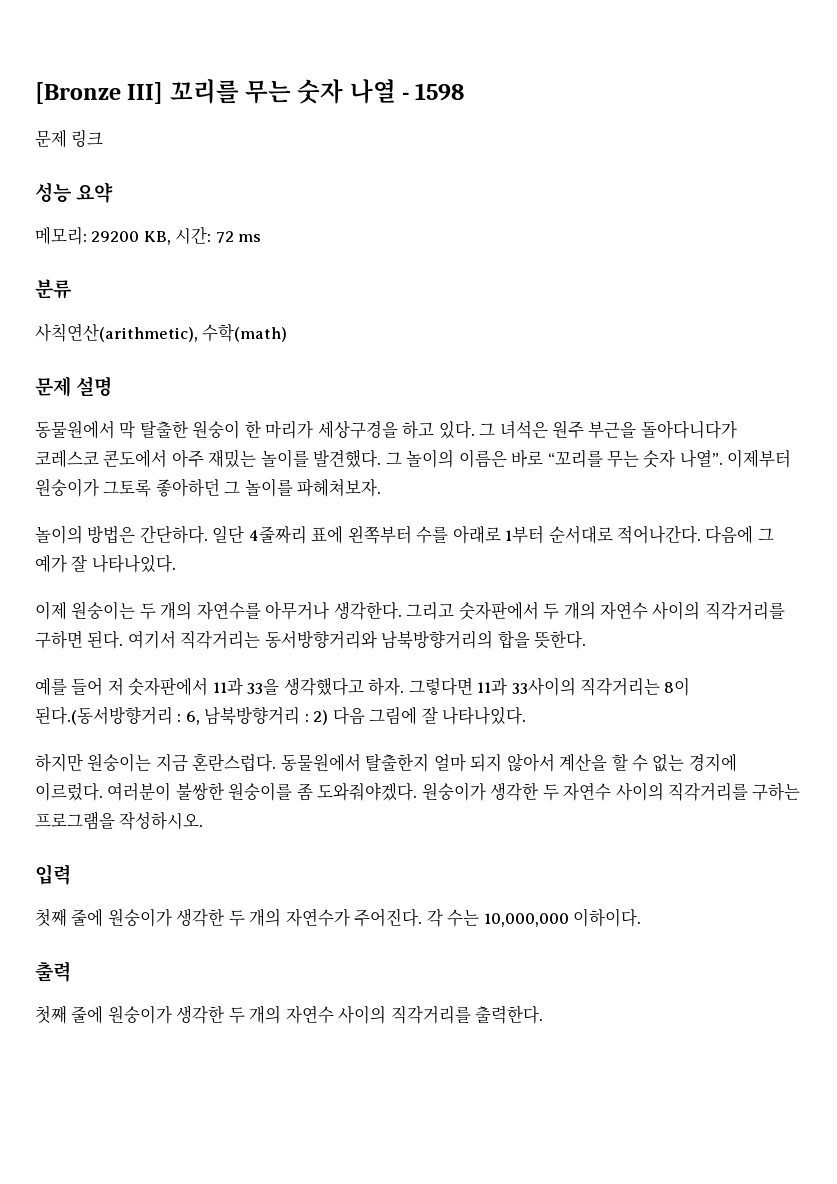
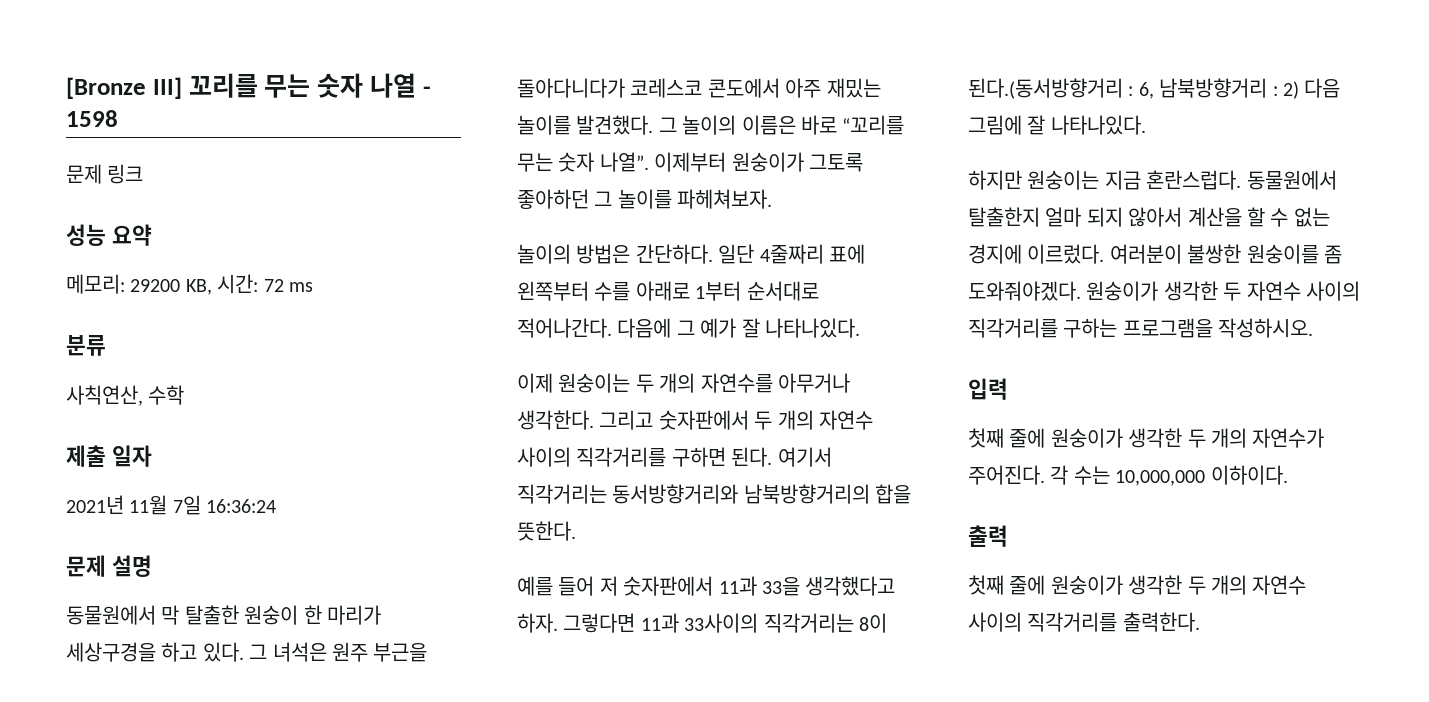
[35,323,288,342] 사칙연산(arithmetic), 수학(math) -> [66,385,185,406] [66,445,152,467] [66,495,277,515] 사칙연산, 수학 // 제출 일자 // 2021년 11월 7일 16:36:24

